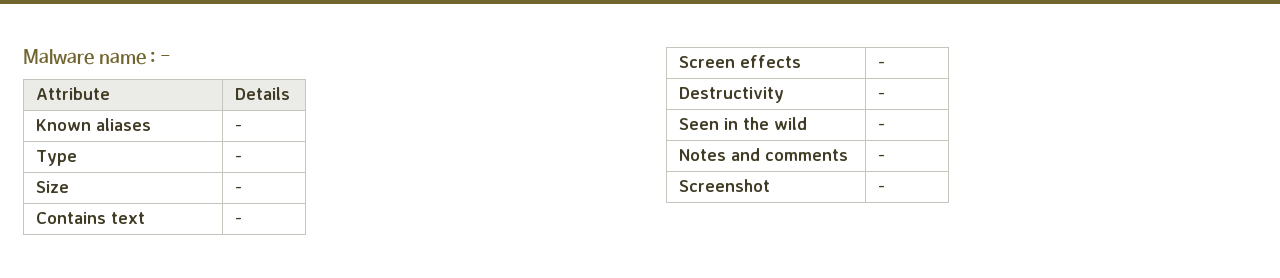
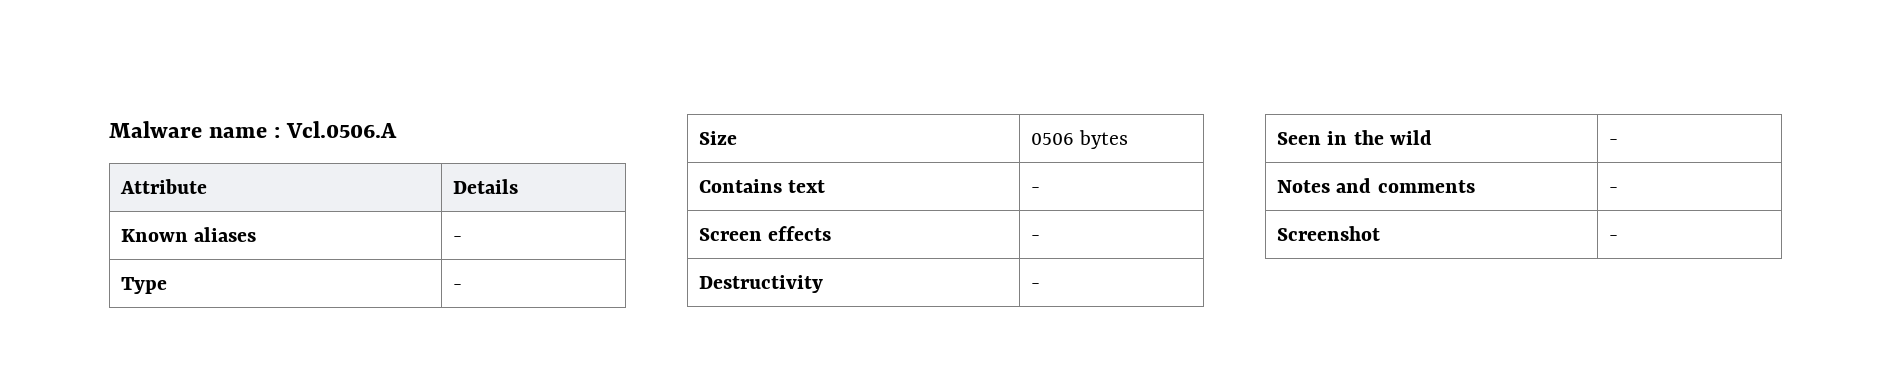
[160,55,172,63] - -> [286,121,398,138] Vcl.0506.A
[235,186,243,193] - -> [1031,130,1129,149] 0506 bytes

